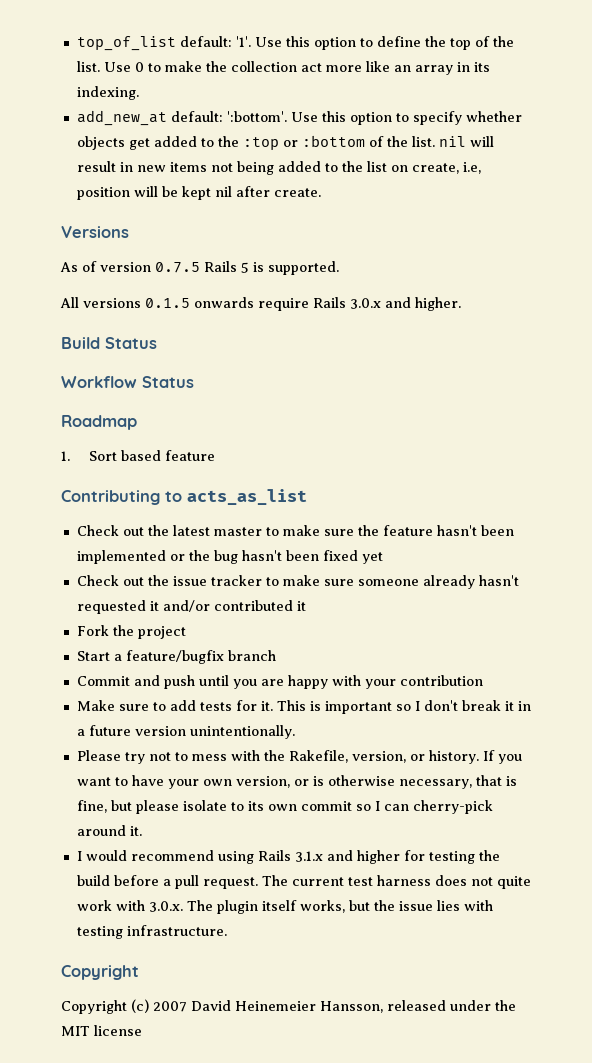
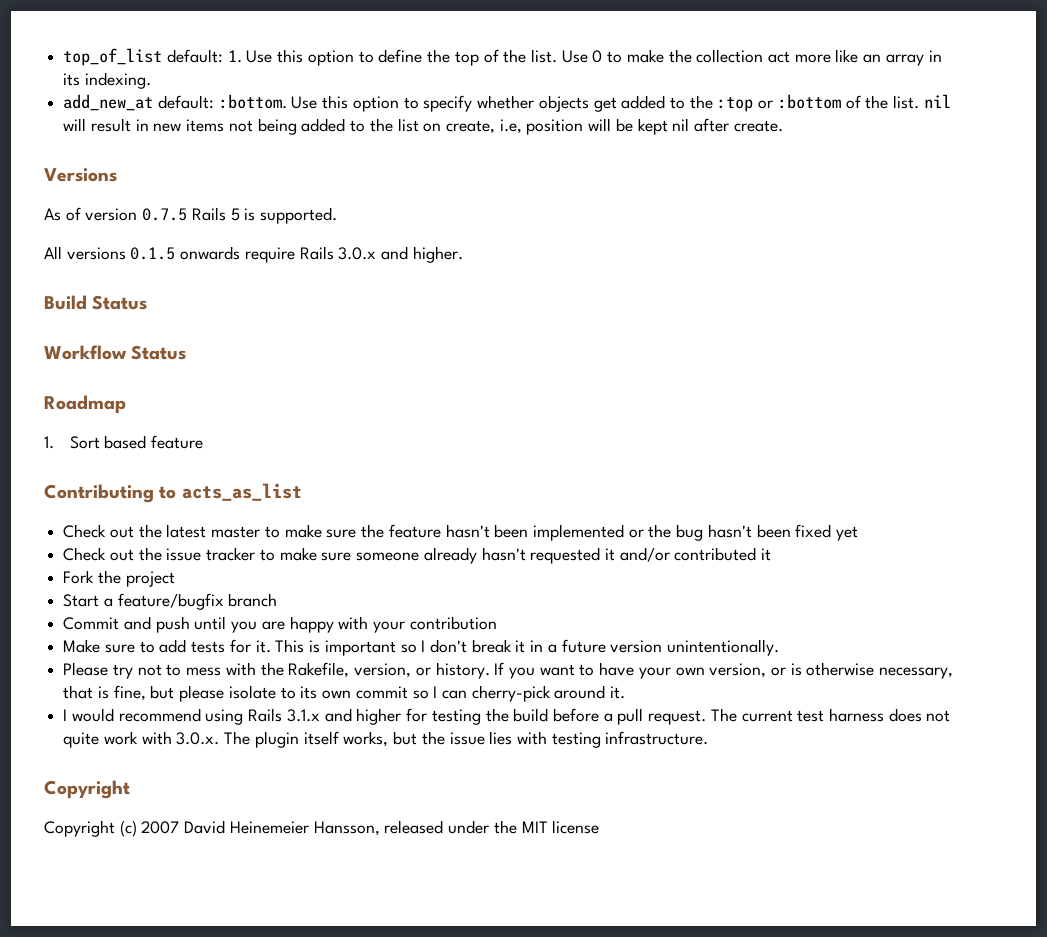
[235,36,251,47] '1'. -> [227,50,242,63] 1.
[226,111,287,122] ':bottom'. -> [218,94,287,109] :bottom.

